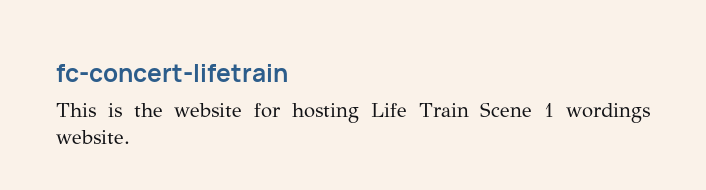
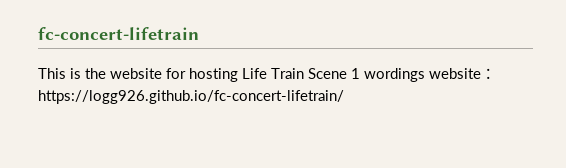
[56,130,130,144] website. -> [429,68,496,79] [38,90,344,104] website：https://logg926.github.io/fc-concert-lifetrain/

